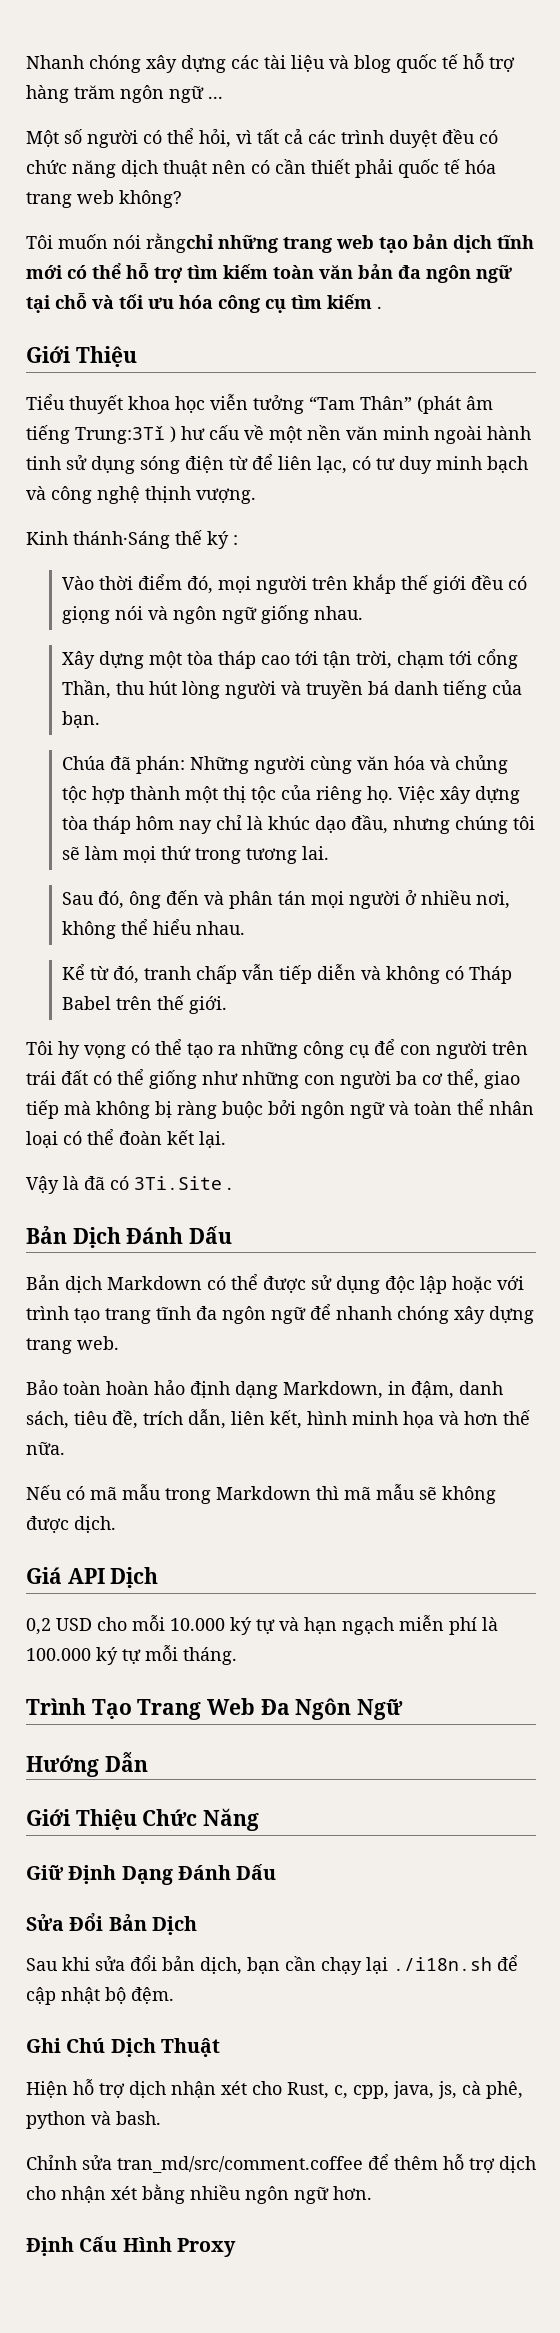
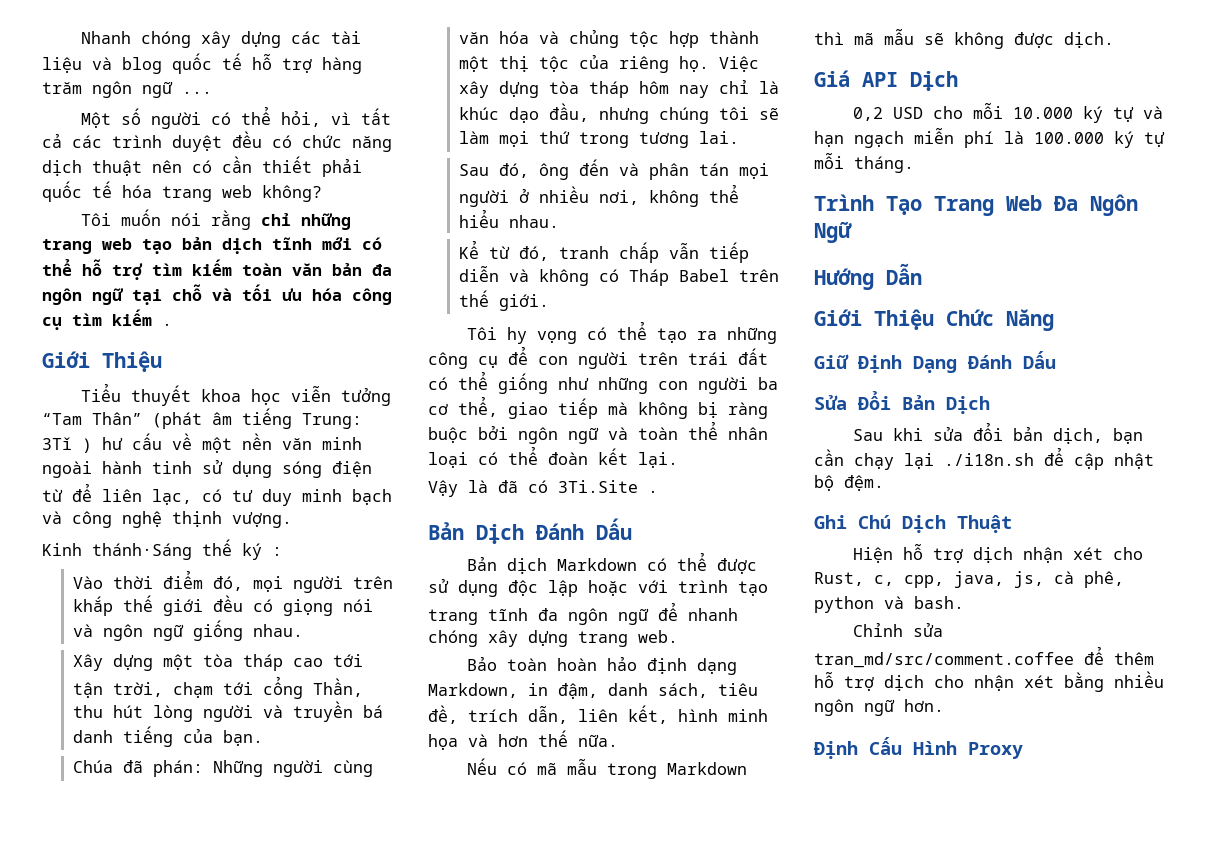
[146,233,214,253] rằngchỉ -> [211,210,292,230] rằng chỉ
[75,426,165,444] Trung:3Tǐ -> [302,413,362,429] [42,437,72,450] Trung: 3Tǐ

